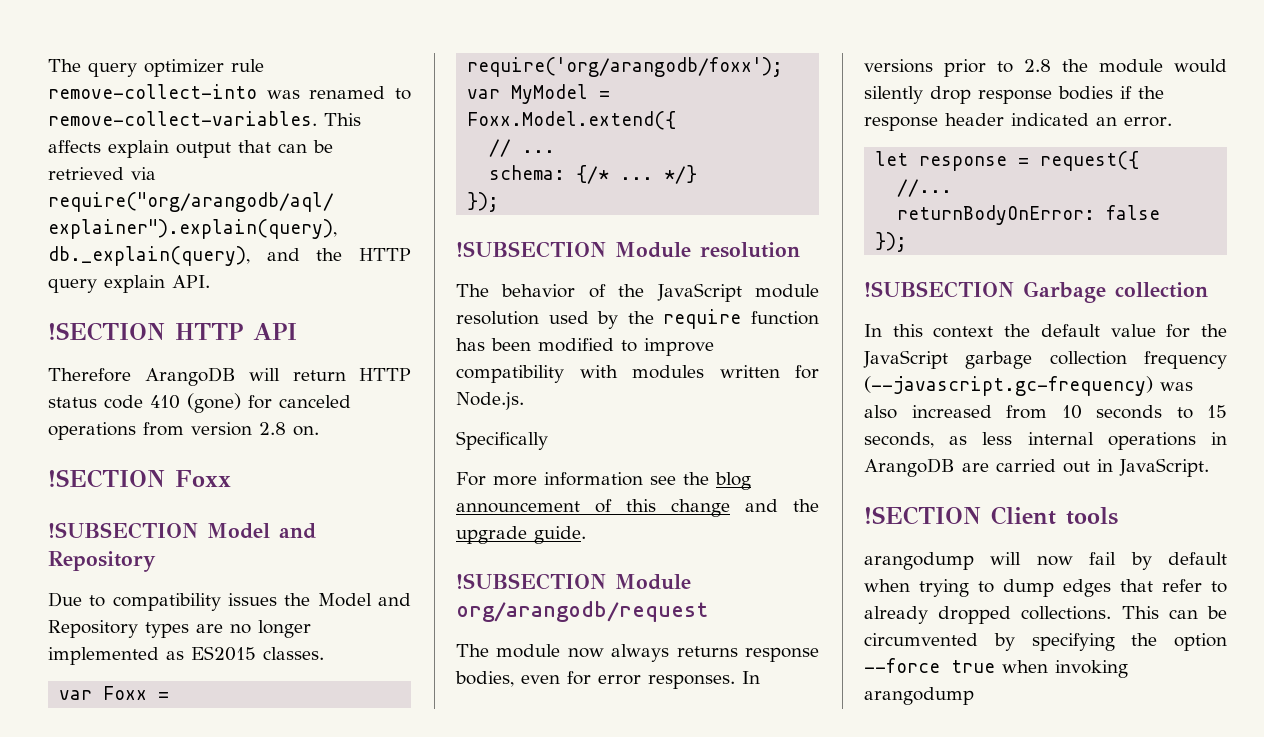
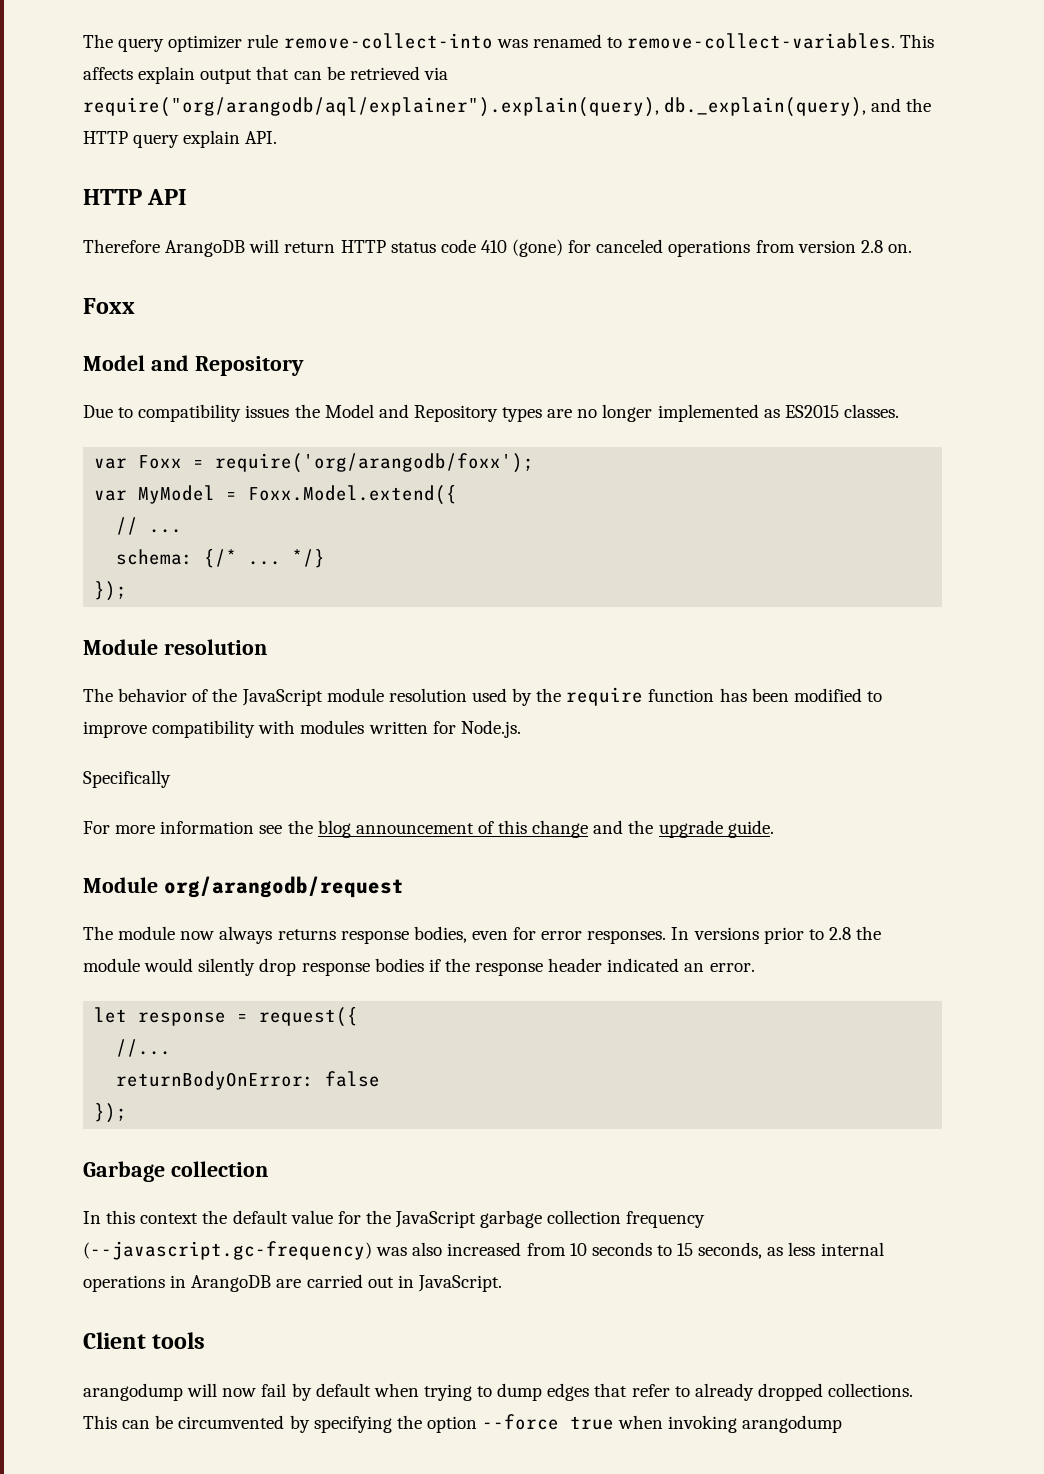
[48,322,165,341] !SECTION -> (278, 137) none
[48,469,165,488] !SECTION -> (912, 248) none
[48,522,198,539] !SUBSECTION -> (135, 306) none
[456,241,606,258] !SUBSECTION -> (128, 591) none
[456,573,606,590] !SUBSECTION -> (774, 829) none
[864,281,1014,298] !SUBSECTION -> (128, 1113) none
[864,506,981,525] !SECTION -> (502, 1283) none

